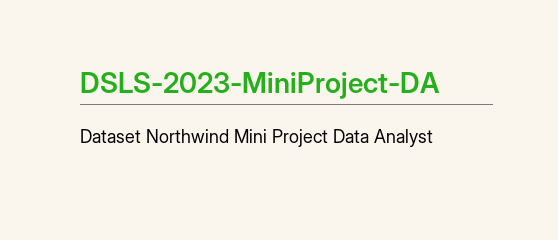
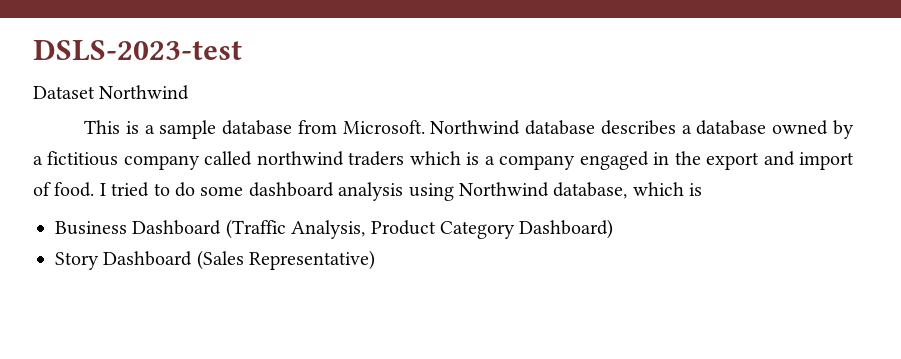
[80,72,440,99] DSLS-2023-MiniProject-DA -> [33,39,242,61] DSLS-2023-test
[234,129,433,147] Mini Project Data Analyst -> [83,120,854,139] [33,151,854,170] [33,182,703,201] [55,219,614,239] [55,250,376,270] // This is a sample database from Microsoft. Northwind database describes a database owned by a fictitious company called northwind traders which is a company engaged in the export and import of food. I tried to do some dashboard analysis using Northwind database, which is // Business Dashboard (Traffic Analysis, Product Category Dashboard) // Story Dashboard (Sales Representative)

